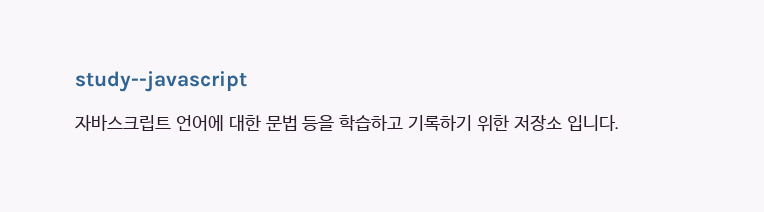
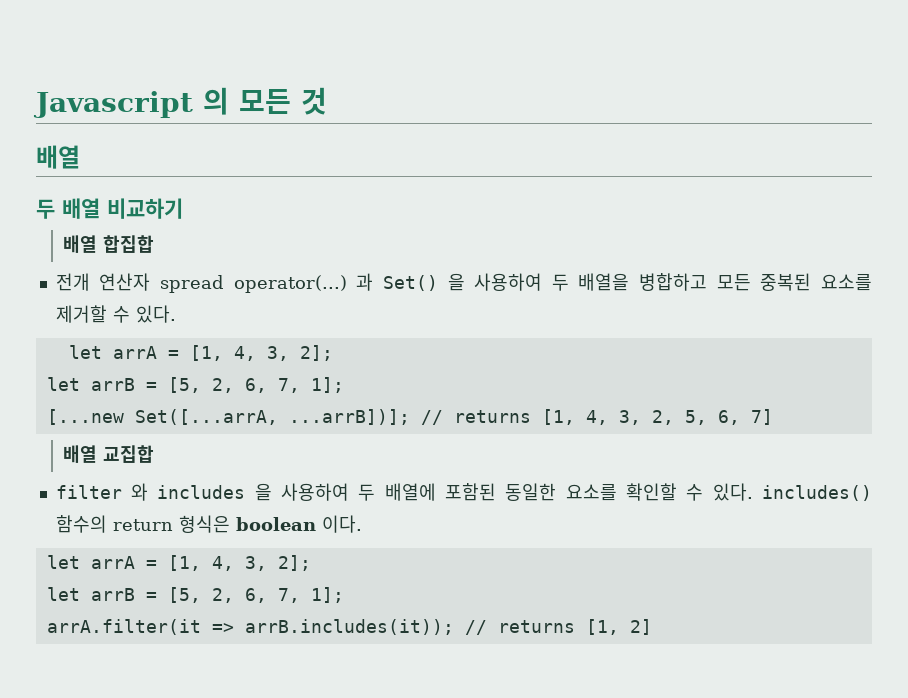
[75,71,247,92] [75,114,618,132] study--javascript // 자바스크립트 언어에 대한 문법 등을 학습하고 기록하기 위한 저장소 입니다. -> [33,87,327,118] [36,145,80,169] [36,198,183,219] [63,235,155,253] [55,273,873,293] [55,305,176,323] [68,345,333,361] [46,377,344,393] [46,409,773,425] [63,445,155,463] [55,483,872,501] [55,515,362,533] [46,555,311,571] [46,587,344,603] [46,619,652,635] Javascript 의 모든 것 // 배열 // 두 배열 비교하기 // 배열 합집합 // 전개 연산자 spread operator(...) 과 Set() 을 사용하여 두 배열을 병합하고 모든 중복된 요소를 제거할 수 있다. // let arrA = [1, 4, 3, 2]; // let arrB = [5, 2, 6, 7, 1]; // [...new Set([...arrA, ...arrB])]; // returns [1, 4, 3, 2, 5, 6, 7] // 배열 교집합 // filter 와 includes 을 사용하여 두 배열에 포함된 동일한 요소를 확인할 수 있다. includes() 함수의 return 형식은 boolean 이다. // let arrA = [1, 4, 3, 2]; // let arrB = [5, 2, 6, 7, 1]; // arrA.filter(it => arrB.includes(it)); // returns [1, 2]

